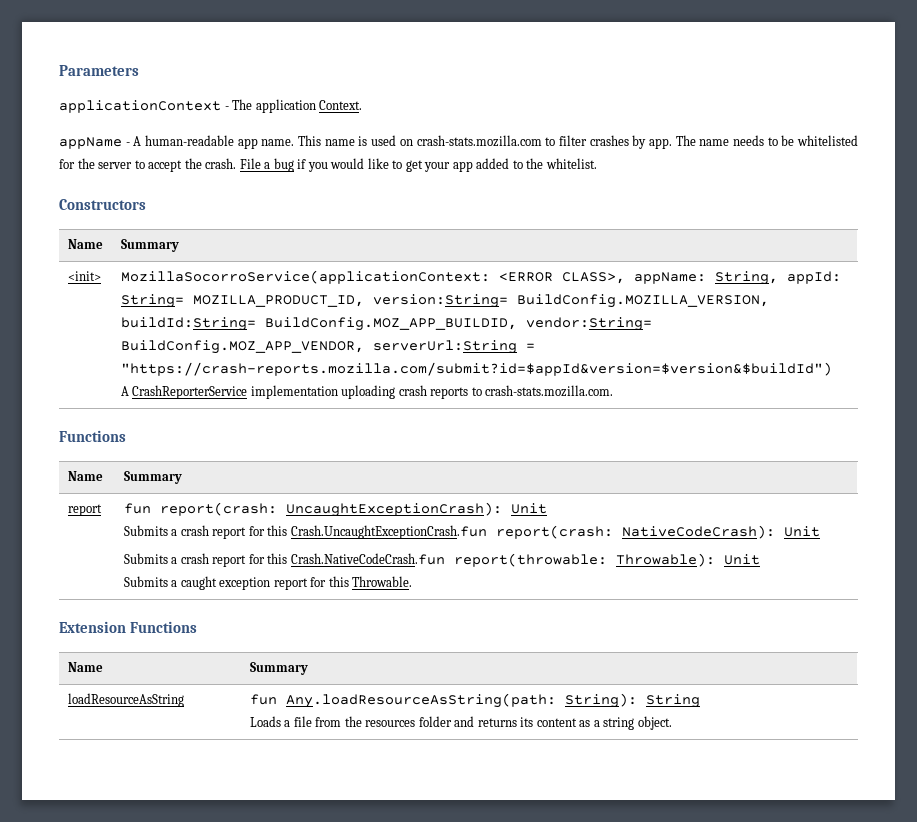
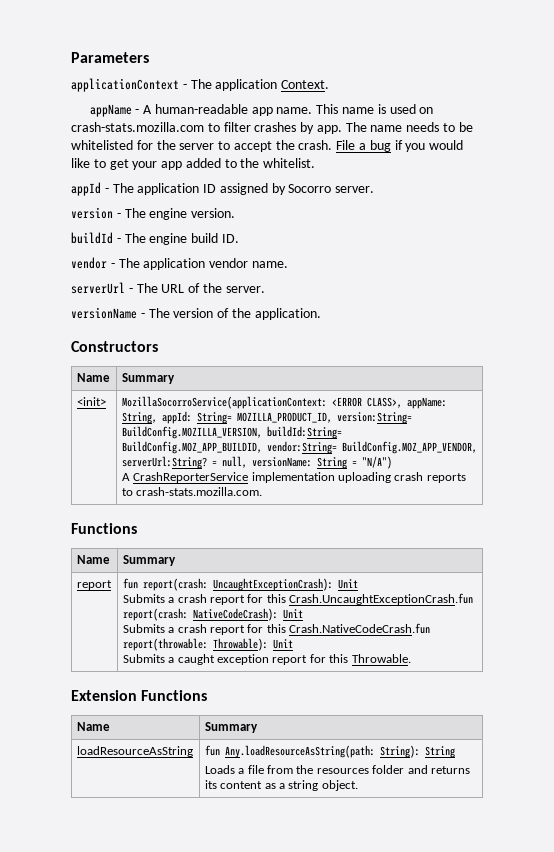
(597, 163) none -> [71,182,375,196] [71,207,236,220] [71,232,239,245] [71,257,288,270] [71,282,265,294] [71,307,321,320] // appId - The application ID assigned by Socorro server. // version - The engine version. // buildId - The engine build ID. // vendor - The application vendor name. // serverUrl - The URL of the server. // versionName - The version of the application.
[372,340,535,354] [120,362,832,376] serverUrl:String = "https://crash-reports.mozilla.com/submit?id=$appId&version=$version&$buildId") -> [121,456,392,469] serverUrl:String? = null, versionName: String = "N/A")

